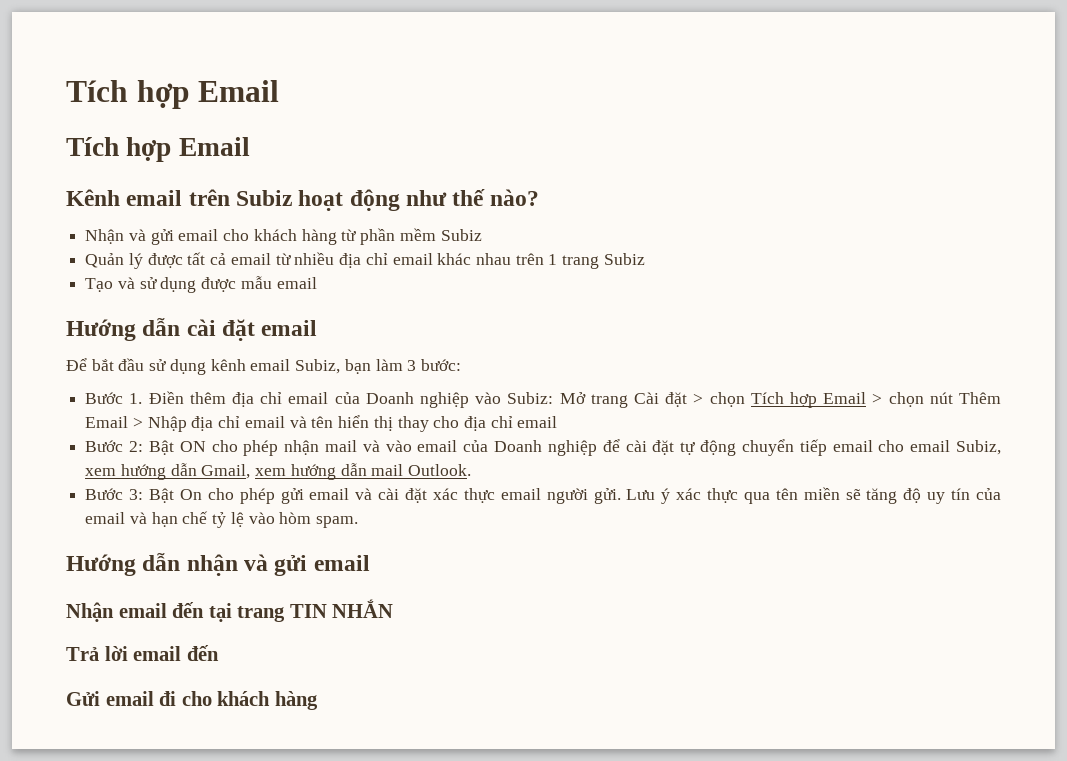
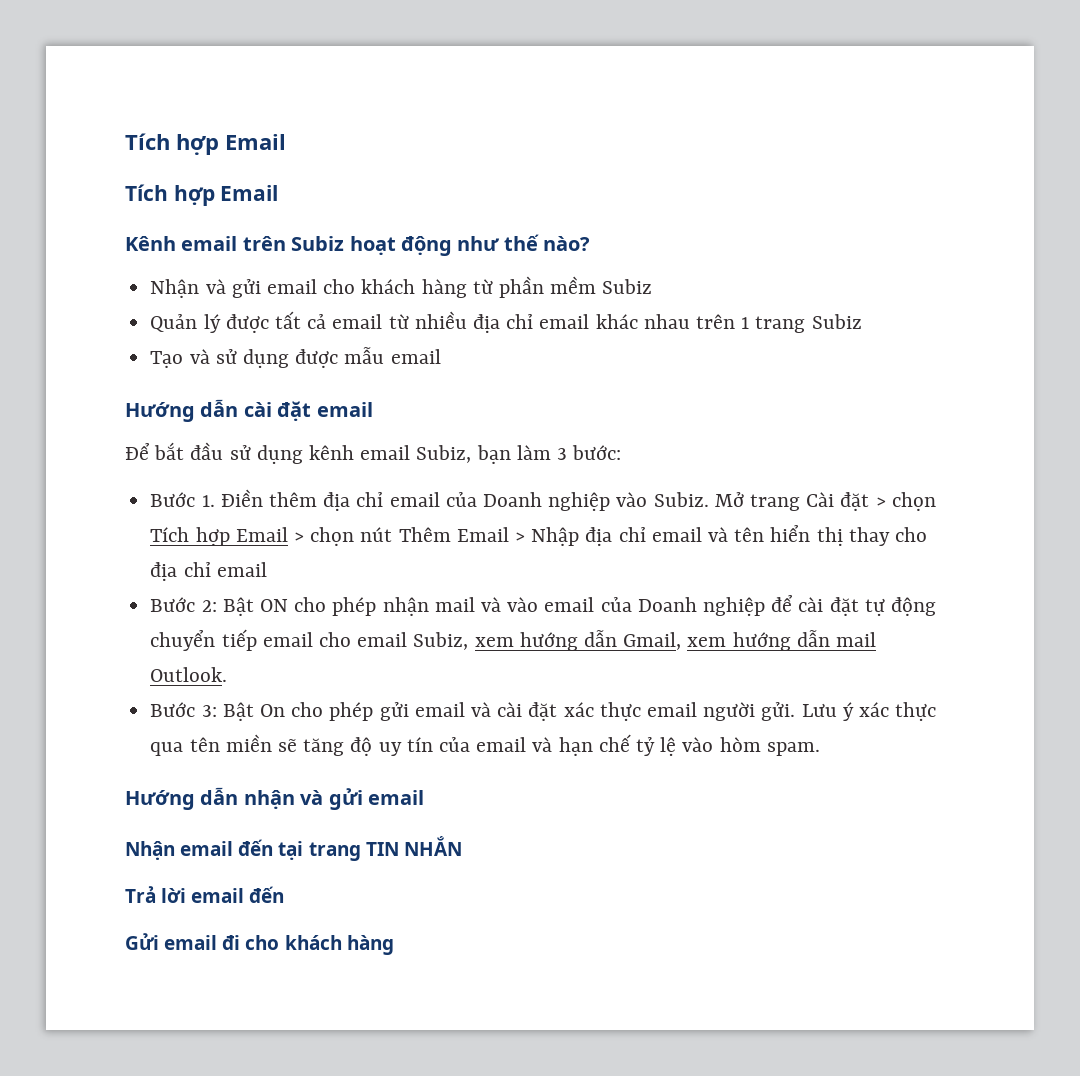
[507,392,554,404] Subiz: -> [653,492,709,507] Subiz.

